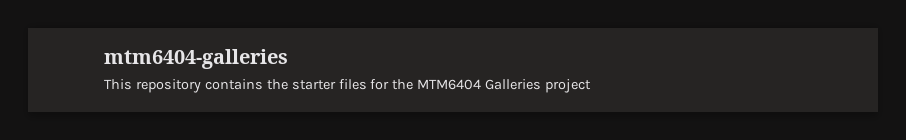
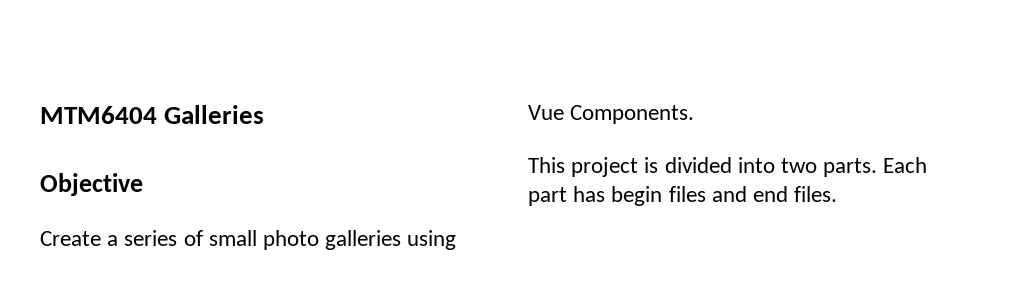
[104,49,288,69] [104,79,592,93] mtm6404-galleries // This repository contains the starter files for the MTM6404 Galleries project -> [40,105,265,124] [40,173,143,196] [40,230,457,250] [528,105,695,124] [528,157,928,177] [528,186,838,206] MTM6404 Galleries // Objective // Create a series of small photo galleries using Vue Components. // This project is divided into two parts. Each part has begin files and end files.

